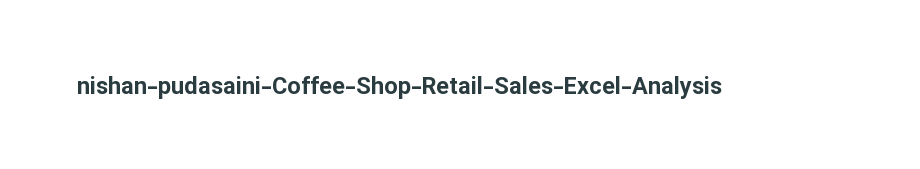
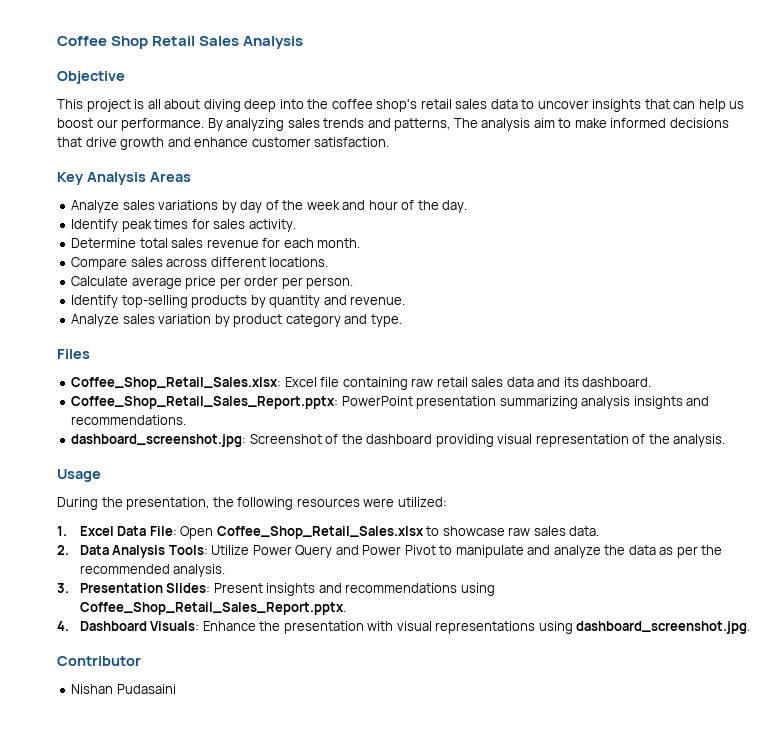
[77,76,722,99] nishan-pudasaini-Coffee-Shop-Retail-Sales-Excel-Analysis -> [57,36,304,49] [57,71,125,84] [57,99,745,112] [57,118,729,131] [57,137,390,150] [57,172,191,185] [71,200,468,213] [71,219,296,232] [71,238,361,248] [71,257,329,270] [71,276,354,289] [71,295,406,308] [71,314,402,327] [57,349,90,359] [71,377,652,390] [71,396,710,409] [71,415,187,425] [71,434,726,447] [57,469,101,482] [57,497,447,510] [57,526,600,539] [57,545,723,558] [79,564,226,577] [57,583,495,596] [79,602,346,615] [57,621,751,634] [57,656,141,666] [71,684,176,694] Coffee Shop Retail Sales Analysis // Objective // This project is all about diving deep into the coffee shop's retail sales data to uncover insights that can help us boost our performance. By analyzing sales trends and patterns, The analysis aim to make informed decisions that drive growth and enhance customer satisfaction. // Key Analysis Areas // Analyze sales variations by day of the week and hour of the day. // Identify peak times for sales activity. // Determine total sales revenue for each month. // Compare sales across different locations. // Calculate average price per order per person. // Identify top-selling products by quantity and revenue. // Analyze sales variation by product category and type. // Files // Coffee_Shop_Retail_Sales.xlsx: Excel file containing raw retail sales data and its dashboard. // Coffee_Shop_Retail_Sales_Report.pptx: PowerPoint presentation summarizing analysis insights and recommendations. // dashboard_screenshot.jpg: Screenshot of the dashboard providing visual representation of the analysis. // Usage // During the presentation, the following resources were utilized: // 1. Excel Data File: Open Coffee_Shop_Retail_Sales.xlsx to showcase raw sales data. // 2. Data Analysis Tools: Utilize Power Query and Power Pivot to manipulate and analyze the data as per the recommended analysis. // 3. Presentation Slides: Present insights and recommendations using Coffee_Shop_Retail_Sales_Report.pptx. // 4. Dashboard Visuals: Enhance the presentation with visual representations using dashboard_screenshot.jpg. // Contributor // Nishan Pudasaini

